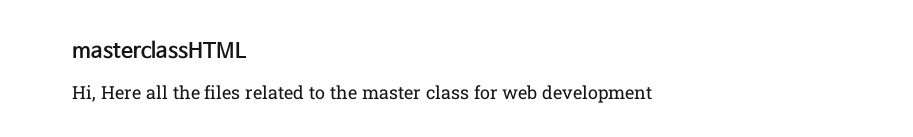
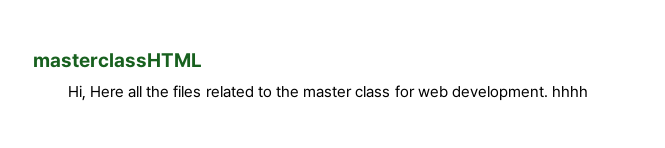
[542,85,653,103] development -> [451,86,589,101] development. hhhh

